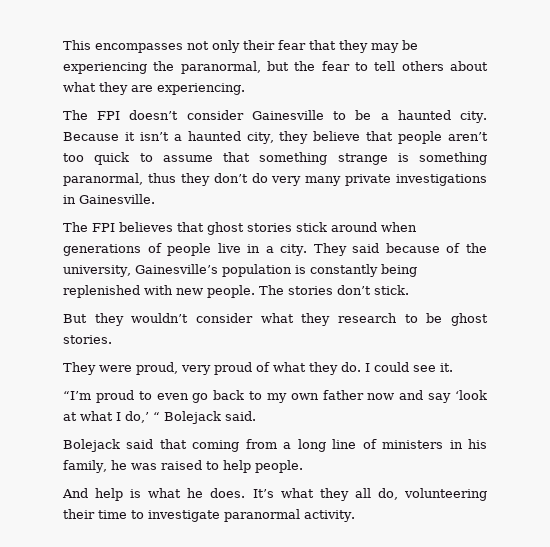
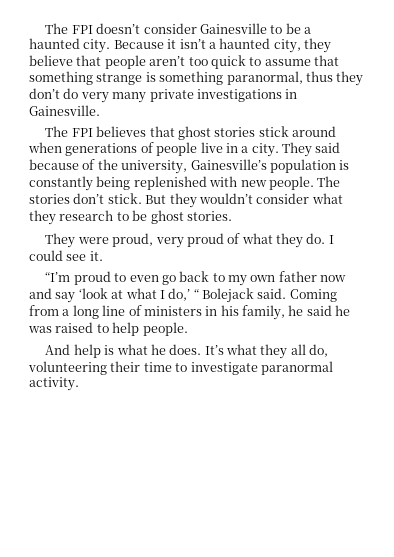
[63,40,418,53] [63,61,488,74] [63,82,245,95] This encompasses not only their fear that they may be experiencing the paranormal, but the fear to tell others about what they are experiencing. // -> (45, 28) none
(409, 290) // -> (142, 198) none
[63,439,240,452] // Bolejack said that coming -> [289,289,337,302] Coming
(127, 465) none -> [306,305,351,316] said he

